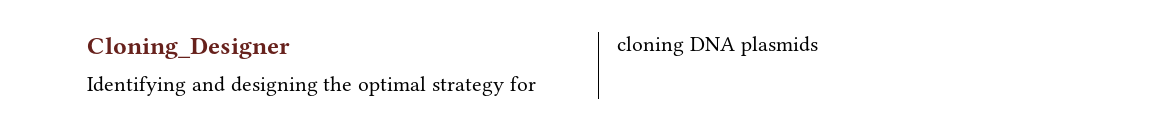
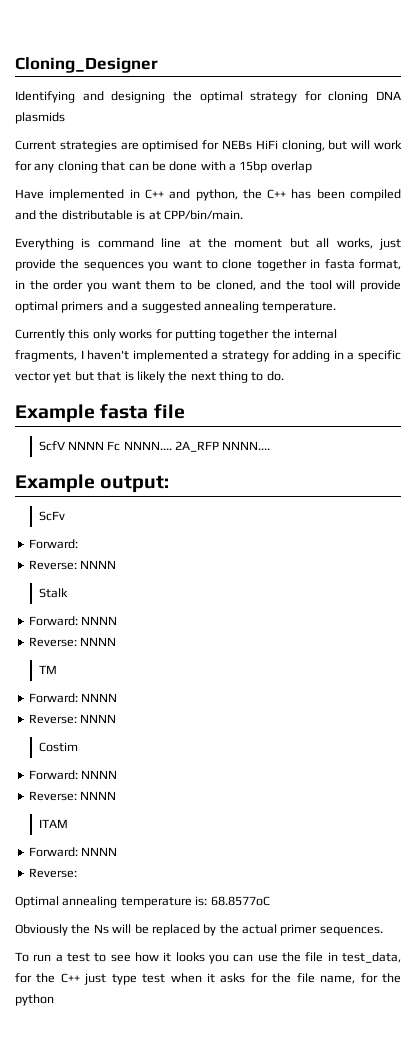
(818, 46) none -> [15,140,403,152] [15,161,312,173] [15,189,402,201] [15,210,243,220] [15,238,401,250] [15,259,401,271] [15,280,401,292] [15,301,337,313] [15,329,337,341] [15,350,402,362] [15,371,284,383] [15,404,185,423] [38,441,271,452] [15,474,170,493] [38,511,65,521] [28,539,78,549] [28,560,117,570] [38,588,68,598] [28,616,118,626] [28,637,117,647] [38,665,57,674] [28,693,118,703] [28,714,117,724] [38,742,78,752] [28,770,118,780] [28,791,117,801] [38,819,68,828] [28,847,118,857] [28,868,77,878] [15,896,270,908] [15,924,383,936] [15,952,401,964] [15,973,402,985] [15,994,54,1006] // Current strategies are optimised for NEBs HiFi cloning, but will work for any cloning that can be done with a 15bp overlap // Have implemented in C++ and python, the C++ has been compiled and the distributable is at CPP/bin/main. // Everything is command line at the moment but all works, just provide the sequences you want to clone together in fasta format, in the order you want them to be cloned, and the tool will provide optimal primers and a suggested annealing temperature. // Currently this only works for putting together the internal fragments, I haven't implemented a strategy for adding in a specific vector yet but that is likely the next thing to do. // Example fasta file // ScfV NNNN Fc NNNN.... 2A_RFP NNNN.... // Example output: // ScFv // Forward: // Reverse: NNNN // Stalk // Forward: NNNN // Reverse: NNNN // TM // Forward: NNNN // Reverse: NNNN // Costim // Forward: NNNN // Reverse: NNNN // ITAM // Forward: NNNN // Reverse: // Optimal annealing temperature is: 68.8577oC // Obviously the Ns will be replaced by the actual primer sequences. // To run a test to see how it looks you can use the file in test_data, for the C++ just type test when it asks for the file name, for the python

